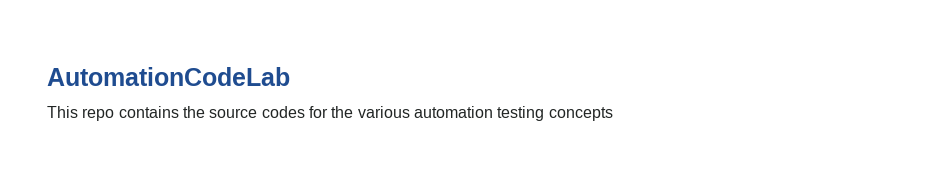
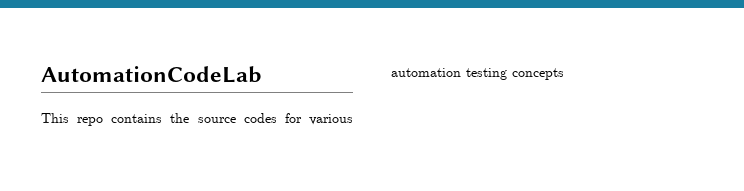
[331,106,354,118] the -> (302, 118) none

